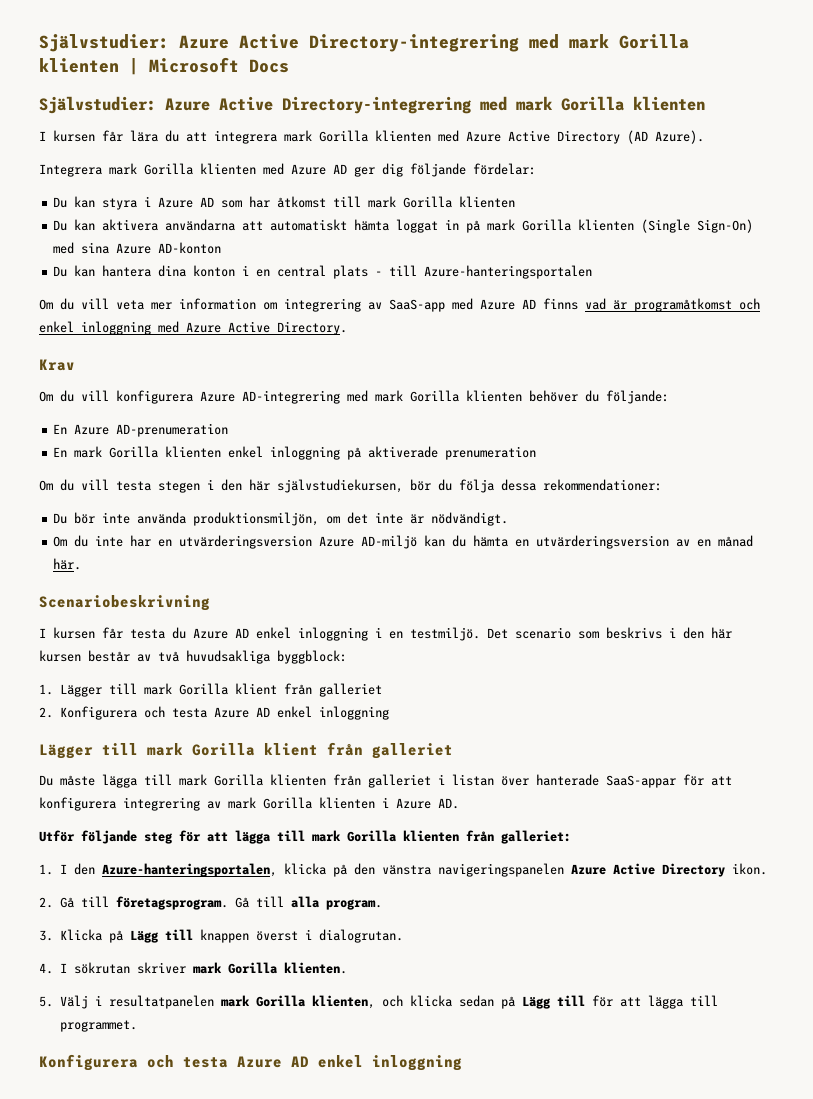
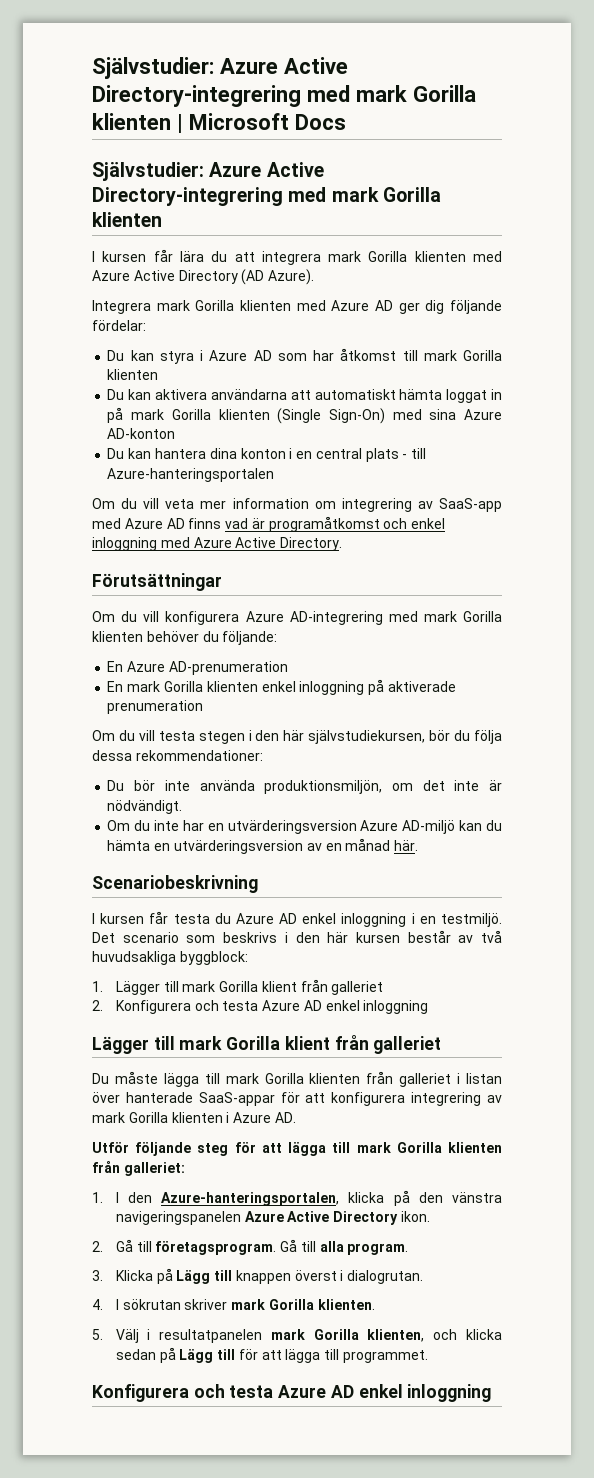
[39,359,75,371] Krav -> [92,573,222,591] Förutsättningar

